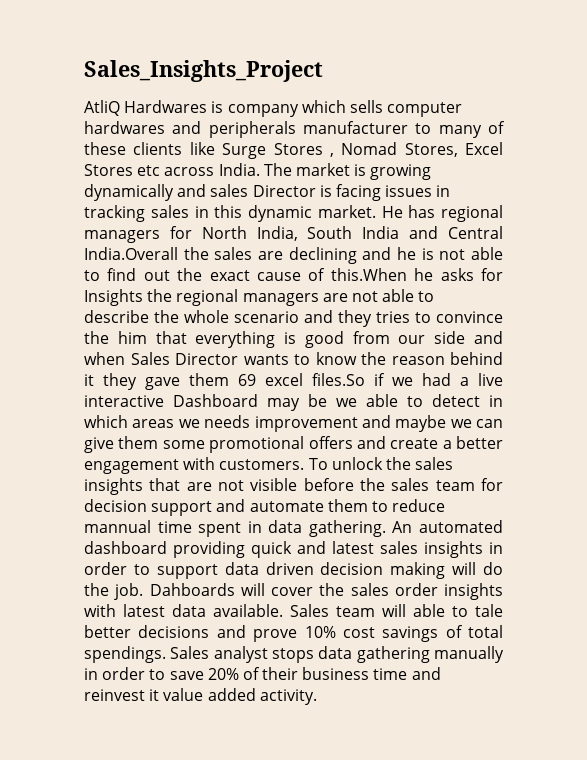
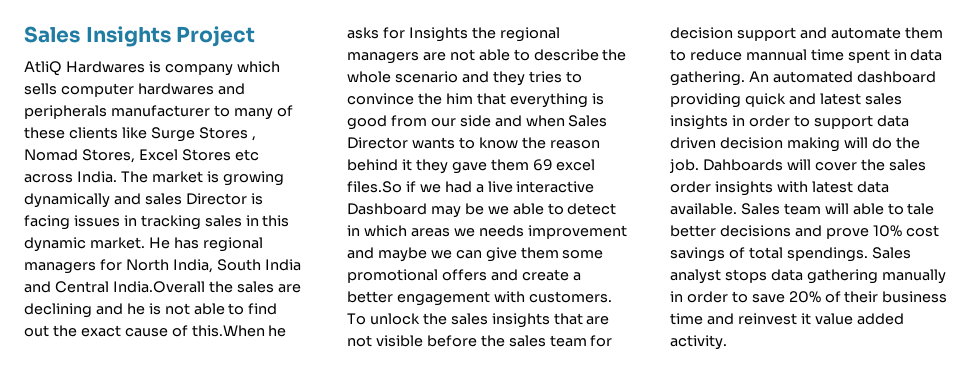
[84,60,323,82] Sales_Insights_Project -> [24,26,256,47] Sales Insights Project

